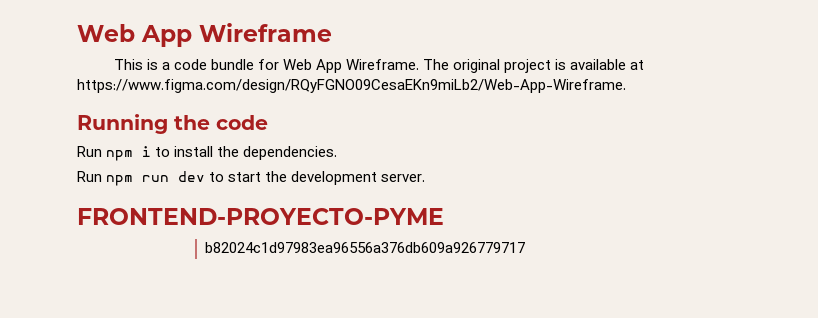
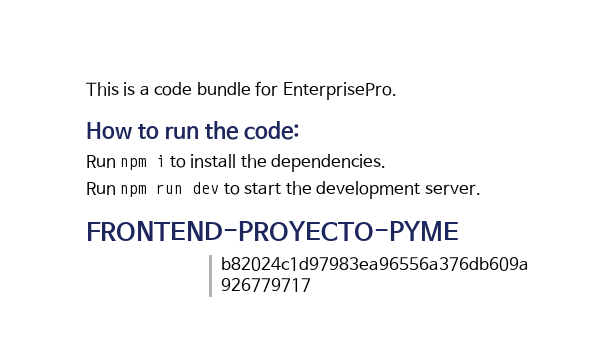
[77,23,332,47] Web App Wireframe // -> (86, 89) none
[282,59,645,73] [77,79,626,93] [77,114,268,134] Web App Wireframe. The original project is available at https://www.figma.com/design/RQyFGNO09CesaEKn9miLb2/Web-App-Wireframe. // Running the code -> [282,82,397,100] [86,121,300,140] EnterprisePro. // How to run the code:

